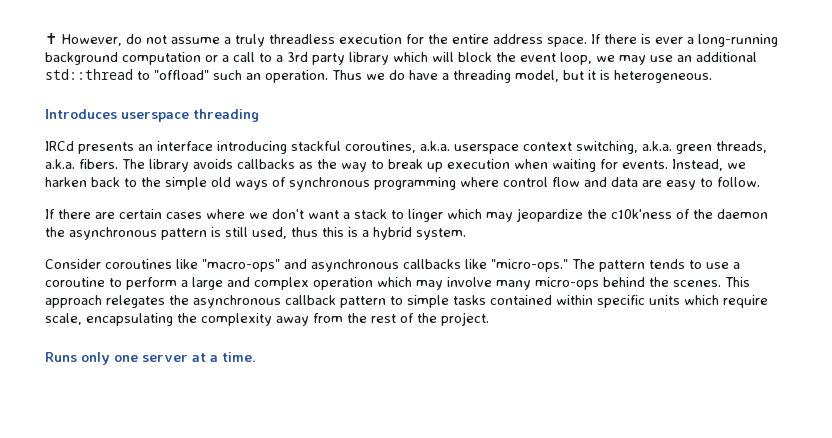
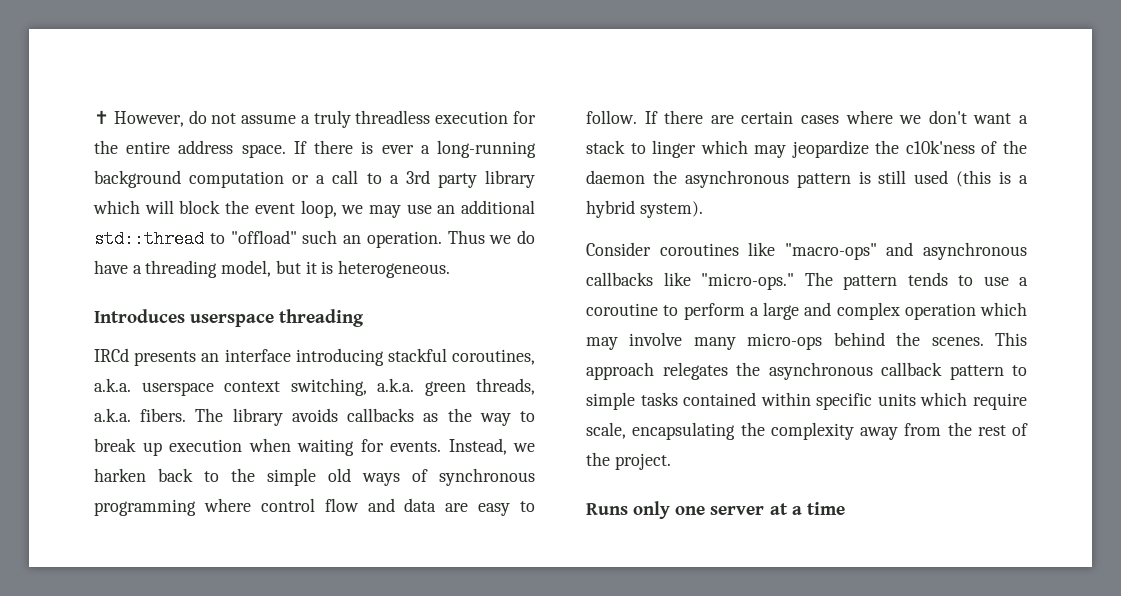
(760, 182) // -> (637, 117) none
[252,227,344,239] used, thus this -> [914,170,992,187] used (this
[416,228,466,240] system. -> [639,201,703,218] system).
[222,352,256,362] time. -> [806,502,845,515] time

